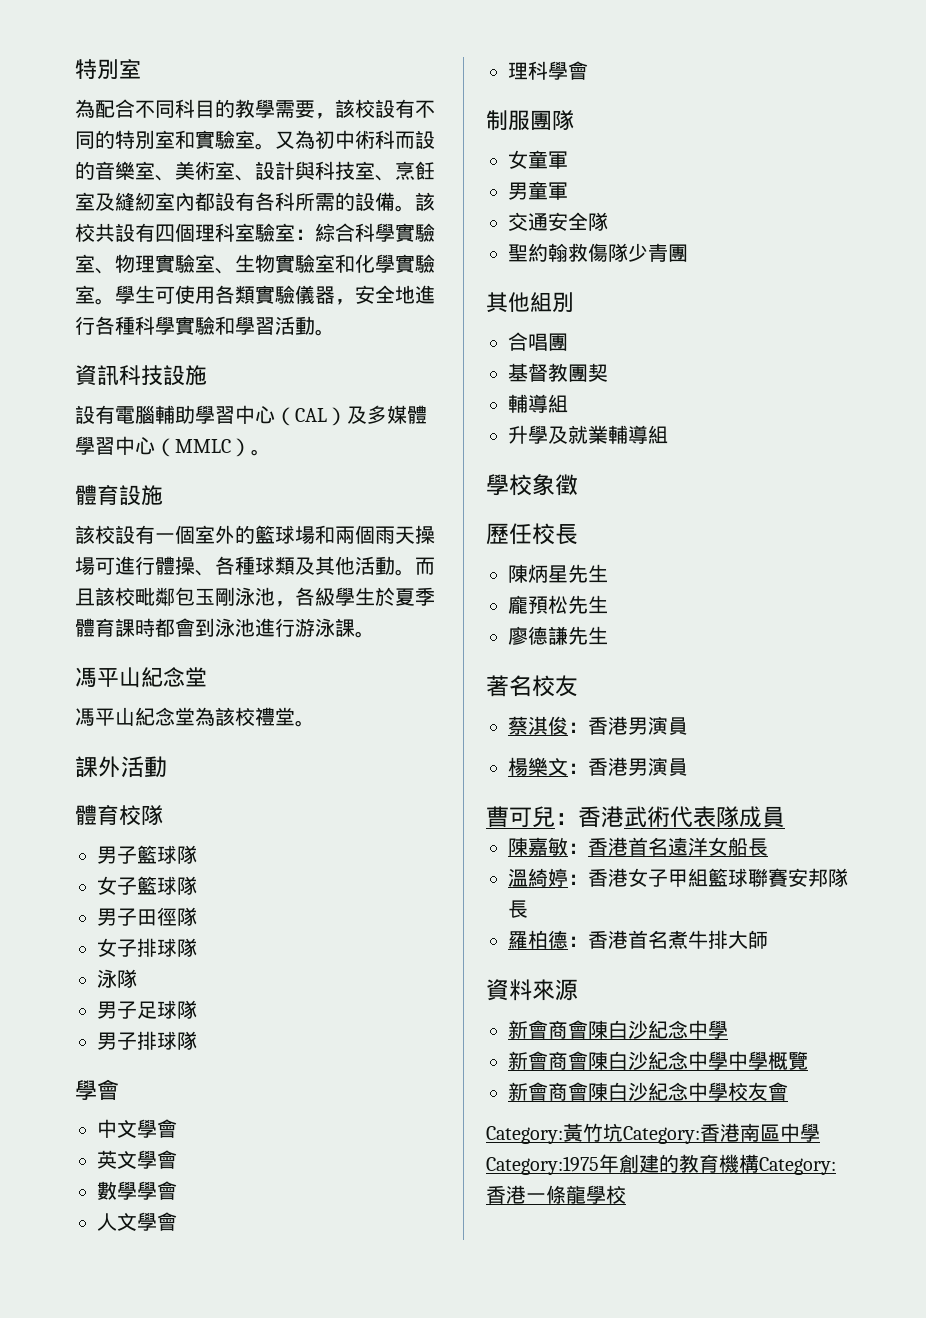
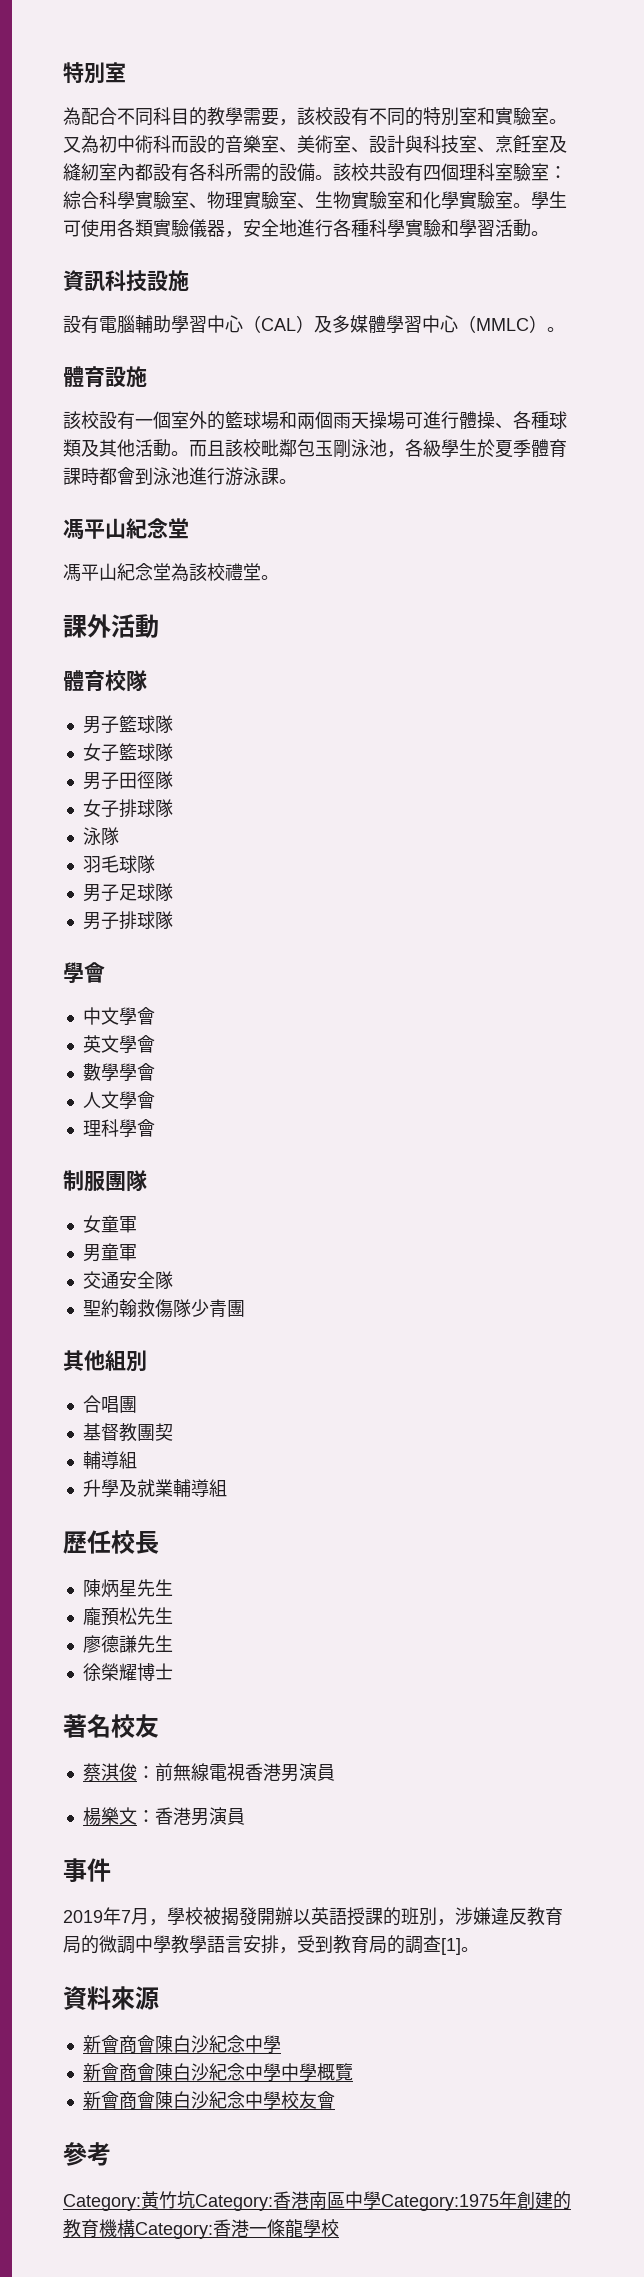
(137, 978) none -> [82,855,155,874] // 羽毛球隊
[486,473,578,496] // 學校象徵 -> (227, 1488) none
(608, 635) none -> [82,1663,173,1682] // 徐榮耀博士
(588, 727) none -> [154,1763,245,1781] 前無線電視
[486,806,785,828] [508,837,768,856] [508,868,848,887] [508,900,528,918] [508,930,768,949] 曹可兒：香港武術代表隊成員 // 陳嘉敏：香港首名遠洋女船長 // 溫綺婷：香港女子甲組籃球聯賽安邦隊長 // 羅柏德：香港首名煮牛排大師 -> [63,1858,111,1882] [63,1907,563,1926] [63,1935,479,1955] 事件 // 2019年7月，學校被揭發開辦以英語授課的班別，涉嫌違反教育局的微調中學教學語言安排，受到教育局的調查[1]。
(788, 1091) none -> [63,2142,111,2166] // 參考

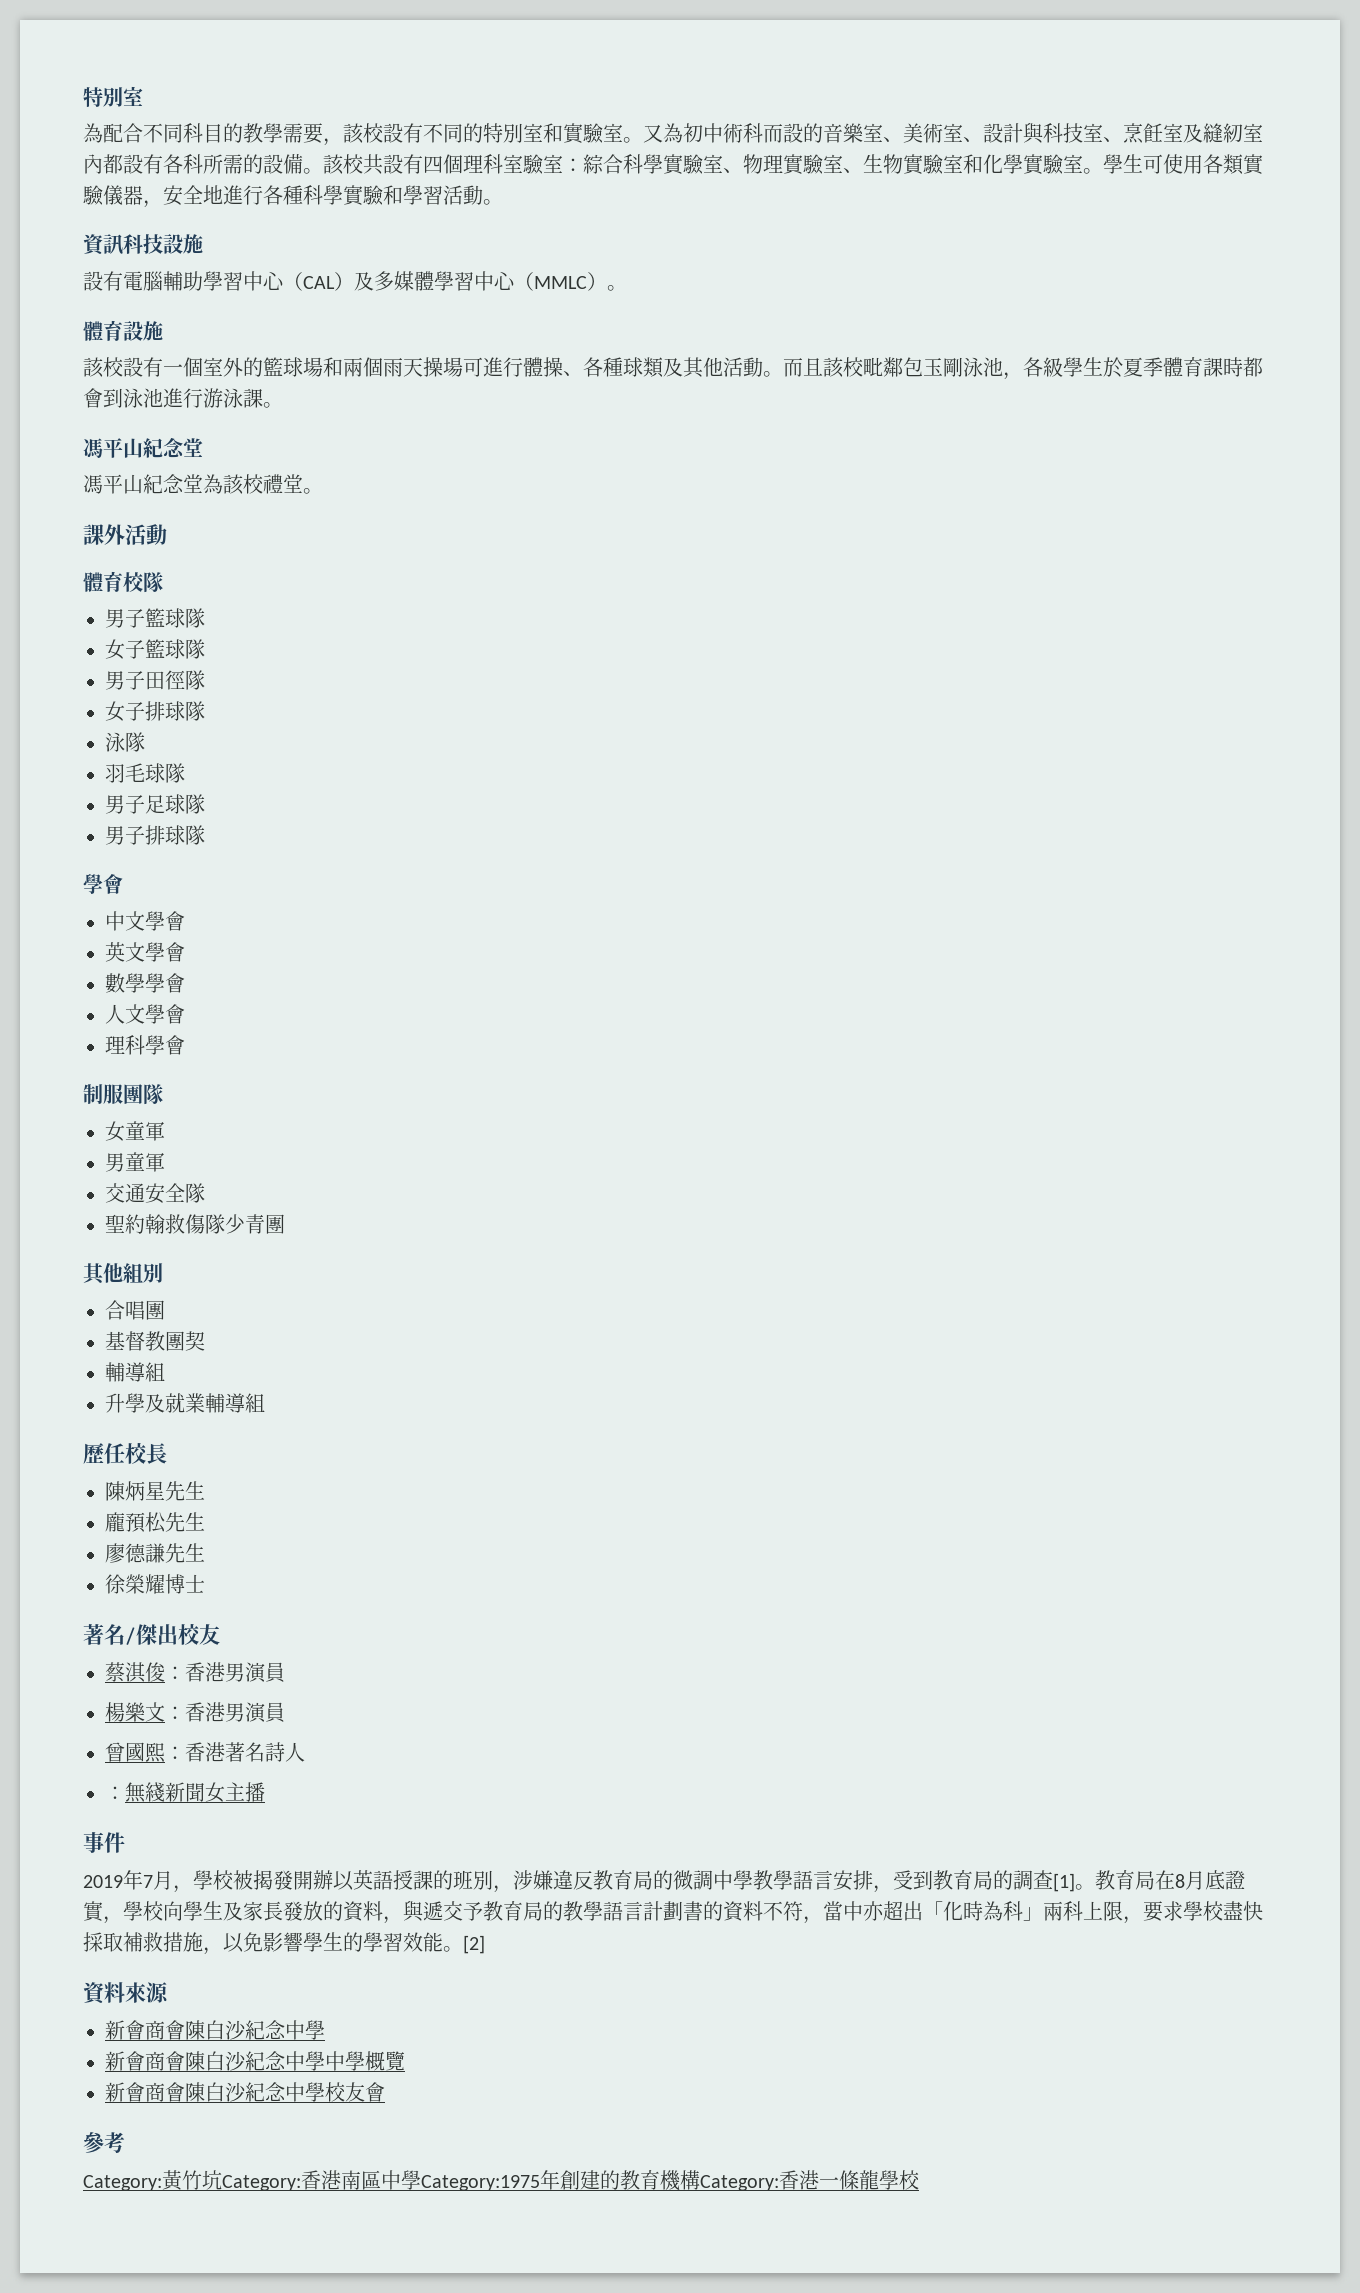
(111, 1726) none -> [125,1624,178,1645] /傑出
[154,1763,245,1781] 前無線電視 -> (185, 1673) none
(245, 1816) none -> [105,1742,305,1763] [105,1782,265,1803] // 曾國熙：香港著名詩人 // ：無綫新聞女主播
(479, 1949) none -> [1095,1870,1245,1890] [83,1900,1263,1924] [83,1932,485,1955] 教育局在8月底證實，學校向學生及家長發放的資料，與遞交予教育局的教學語言計劃書的資料不符，當中亦超出「化時為科」兩科上限，要求學校盡快採取補救措施，以免影響學生的學習效能。[2]

